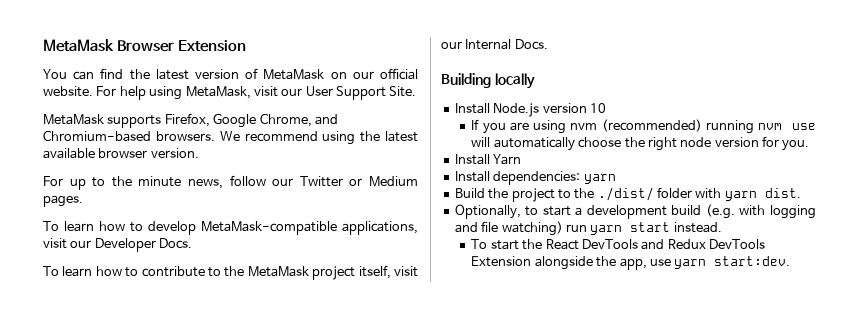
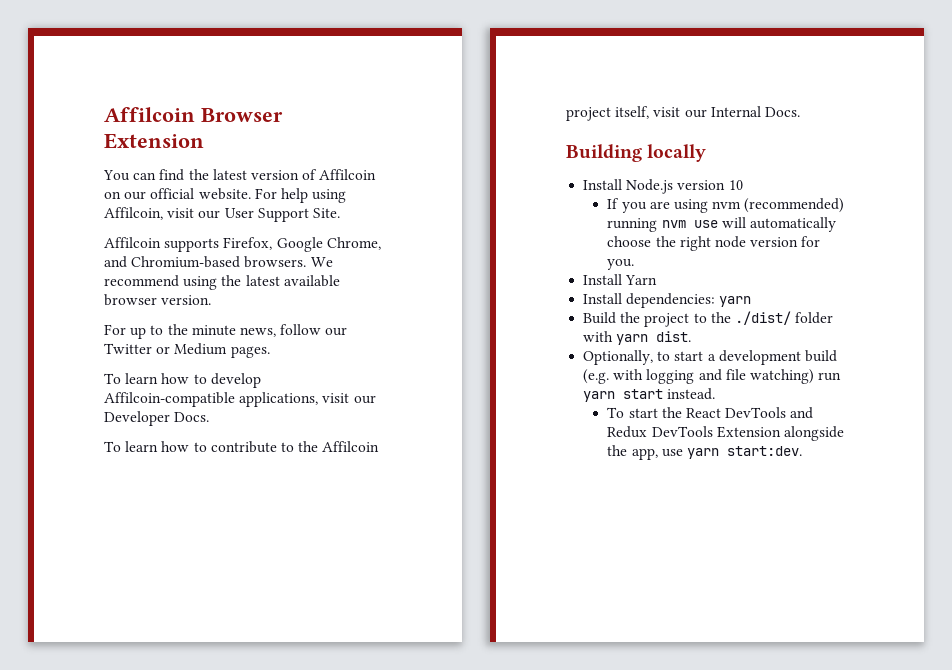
[43,39,114,52] MetaMask -> [104,107,195,122] Affilcoin
[263,69,325,80] MetaMask -> [319,169,377,180] Affilcoin
[185,86,251,99] MetaMask, -> [104,207,163,220] Affilcoin,
[43,114,104,125] MetaMask -> [104,237,161,248] Affilcoin
[200,221,337,235] MetaMask-compatible -> [104,392,235,407] Affilcoin-compatible
[247,266,309,277] MetaMask -> [322,441,380,452] Affilcoin

